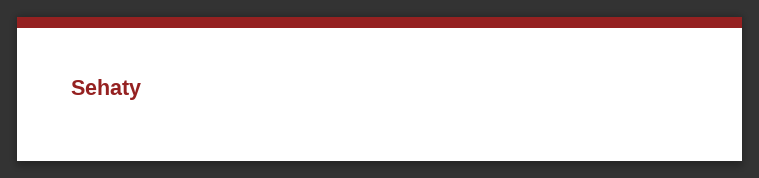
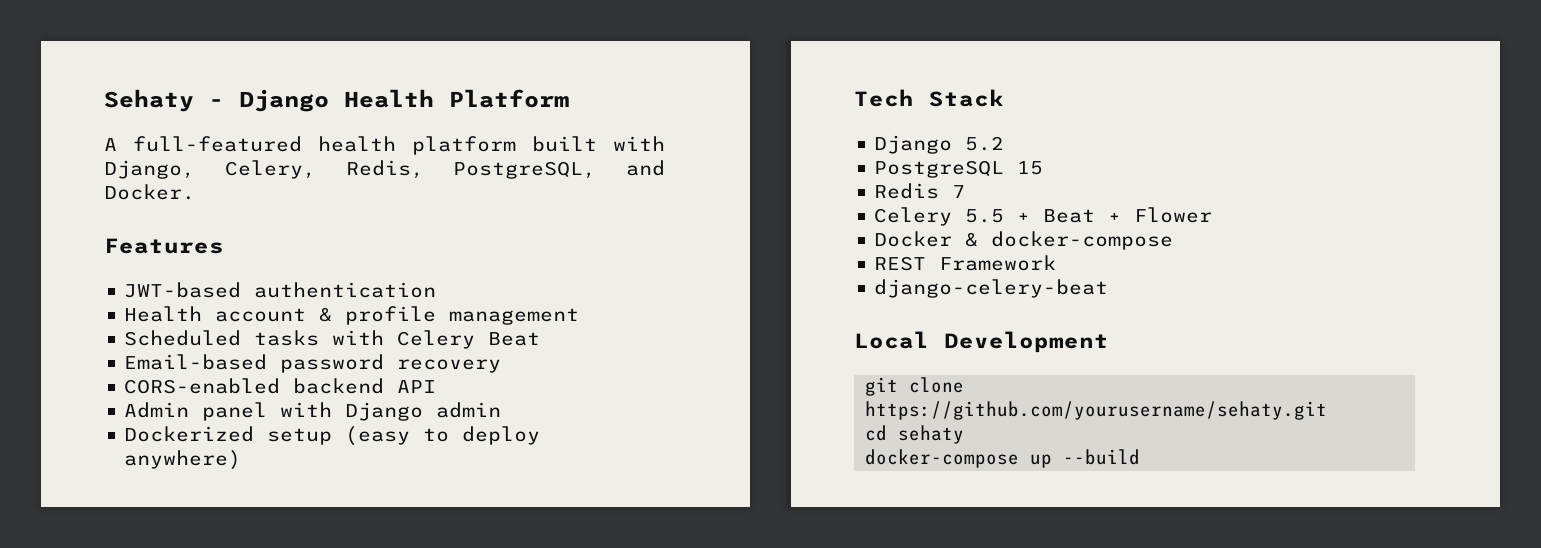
(141, 89) none -> [209,89,569,112] [104,136,665,155] [104,160,665,179] [104,184,195,200] [104,238,224,254] [124,282,437,298] [124,306,580,325] [124,330,541,349] [124,354,502,373] [124,378,437,394] [124,402,502,421] [124,426,541,446] [124,450,242,470] [854,89,1004,107] [874,135,1005,154] [874,160,1044,178] [874,183,966,199] [874,207,1213,226] [874,231,1174,250] [874,255,1057,271] [874,279,1109,298] [854,331,1109,353] [865,377,965,396] [865,401,1328,420] [865,425,965,444] [865,449,1141,468] - Django Health Platform // A full-featured health platform built with Django, Celery, Redis, PostgreSQL, and Docker. // Features // JWT-based authentication // Health account & profile management // Scheduled tasks with Celery Beat // Email-based password recovery // CORS-enabled backend API // Admin panel with Django admin // Dockerized setup (easy to deploy anywhere) // Tech Stack // Django 5.2 // PostgreSQL 15 // Redis 7 // Celery 5.5 + Beat + Flower // Docker & docker-compose // REST Framework // django-celery-beat // Local Development // git clone https://github.com/yourusername/sehaty.git // cd sehaty // docker-compose up --build

